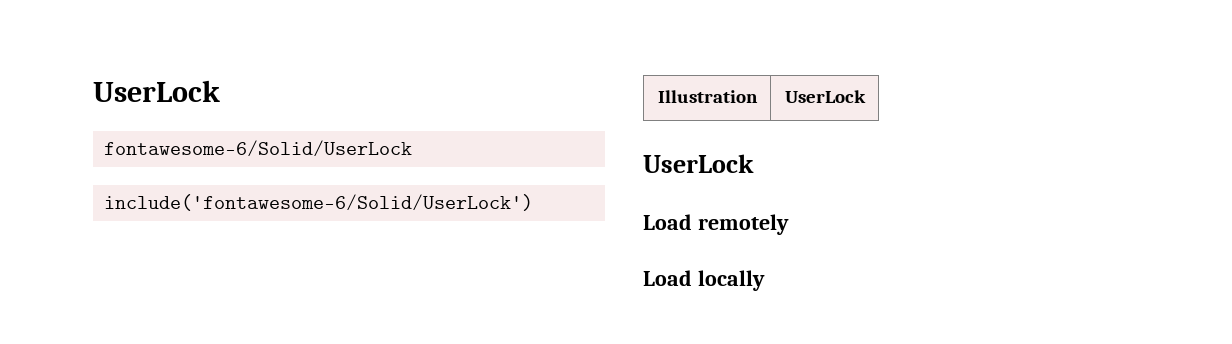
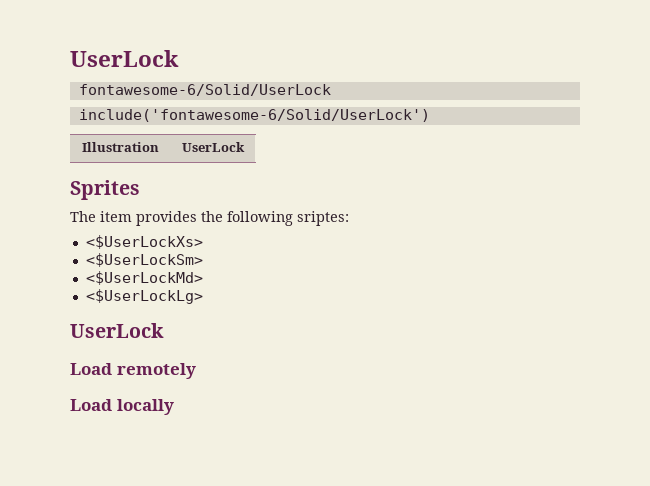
(866, 96) none -> [70,180,140,200] [70,211,349,226] [85,235,203,249] [85,253,203,267] [85,271,203,285] [85,289,203,304] // Sprites // The item provides the following sriptes: // <$UserLockXs> // <$UserLockSm> // <$UserLockMd> // <$UserLockLg>

